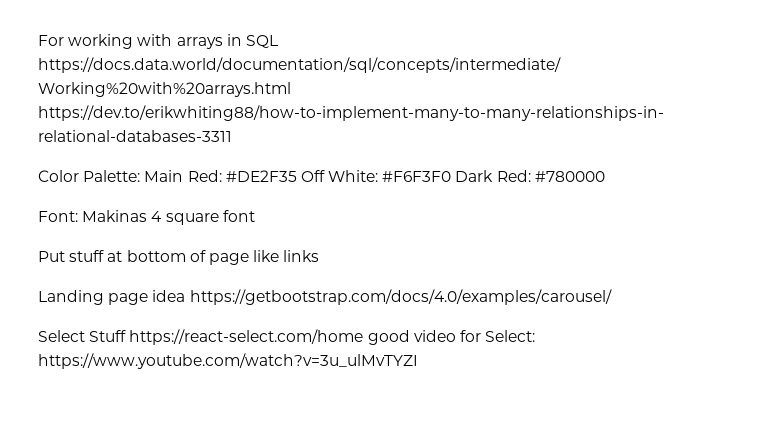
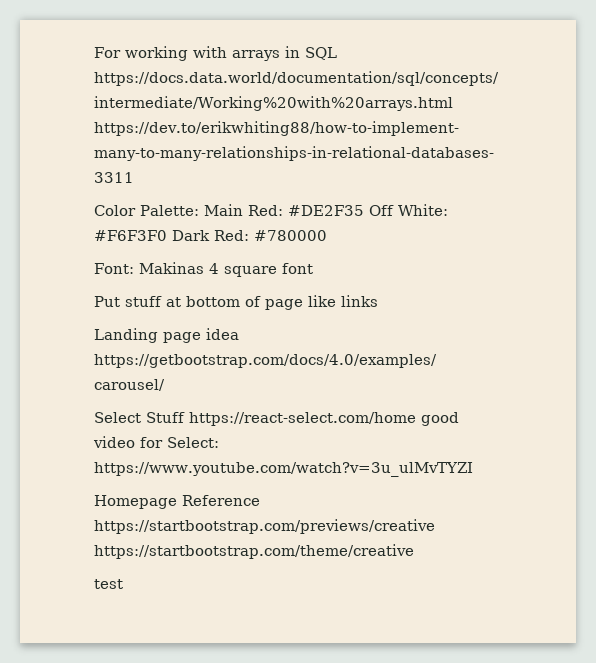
(418, 361) none -> [94,495,260,509] [94,519,435,534] [94,544,414,559] [94,579,123,589] // Homepage Reference https://startbootstrap.com/previews/creative https://startbootstrap.com/theme/creative // test

